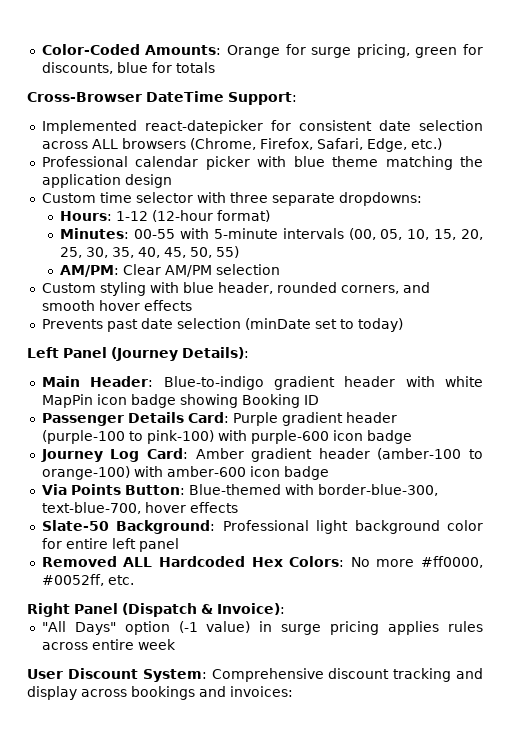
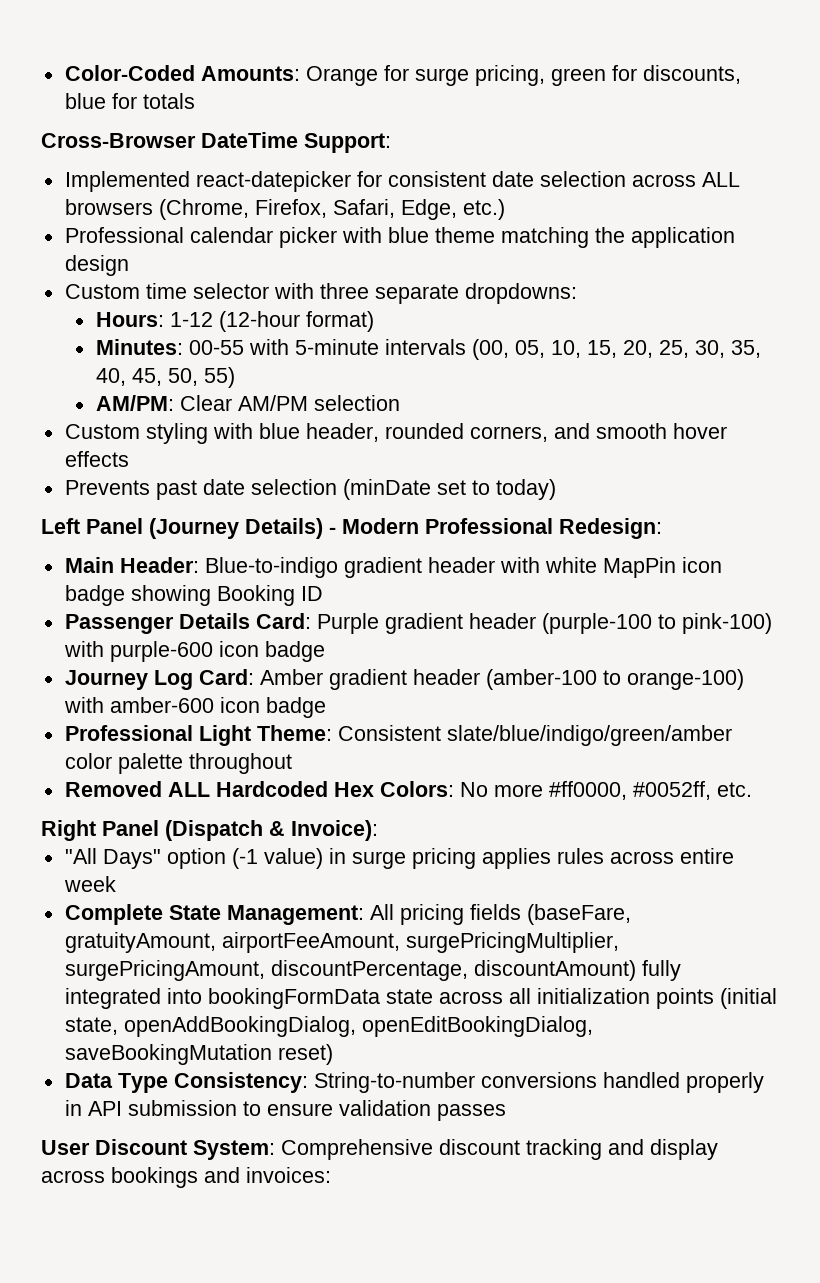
[182,347,249,359] Details): -> [245,518,662,539] Details) - Modern Professional Redesign:
[41,484,438,496] [41,502,238,514] [41,520,483,534] [41,538,179,552] Via Points Button: Blue-themed with border-blue-300, text-blue-700, hover effects // Slate-50 Background: Professional light background color for entire left panel -> [64,725,732,746] [64,753,292,774] Professional Light Theme: Consistent slate/blue/indigo/green/amber color palette throughout
(176, 644) none -> [64,904,631,925] [64,932,619,953] [64,960,681,981] [64,988,777,1009] [64,1016,593,1037] [64,1044,333,1065] [64,1072,764,1093] [64,1100,506,1121] // Complete State Management: All pricing fields (baseFare, gratuityAmount, airportFeeAmount, surgePricingMultiplier, surgePricingAmount, discountPercentage, discountAmount) fully integrated into bookingFormData state across all initialization points (initial state, openAddBookingDialog, openEditBookingDialog, saveBookingMutation reset) // Data Type Consistency: String-to-number conversions handled properly in API submission to ensure validation passes

